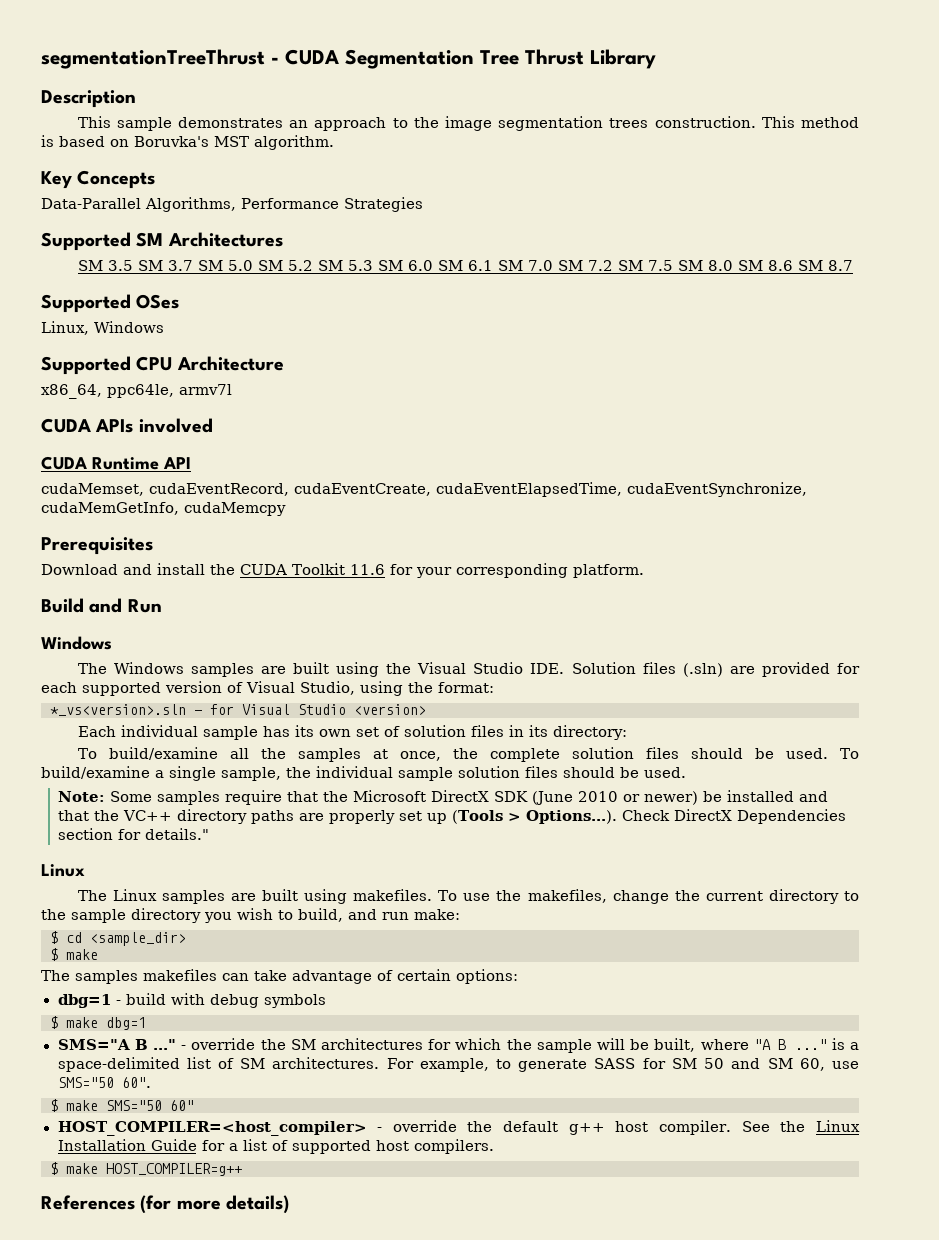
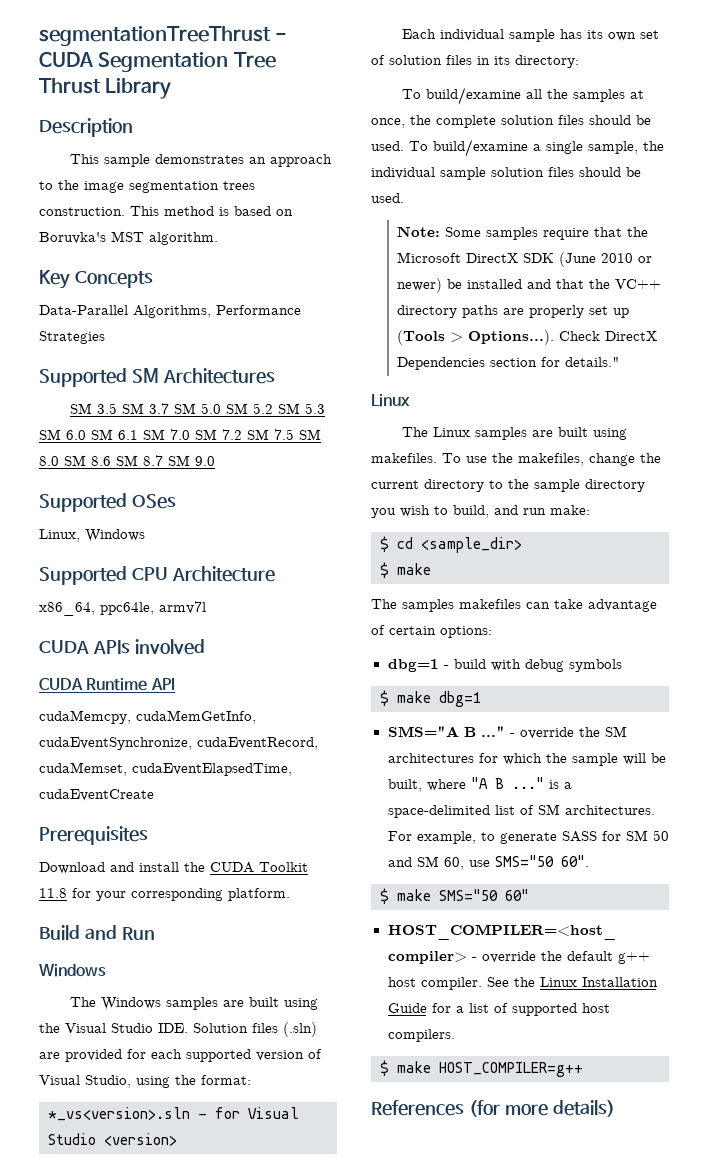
(853, 265) none -> [168,455,215,466] SM 9.0
[41,482,807,497] [41,502,286,516] cudaMemset, cudaEventRecord, cudaEventCreate, cudaEventElapsedTime, cudaEventSynchronize, cudaMemGetInfo, cudaMemcpy -> [39,710,256,724] [39,737,318,750] [39,762,292,776] [39,789,154,801] cudaMemcpy, cudaMemGetInfo, cudaEventSynchronize, cudaEventRecord, cudaMemset, cudaEventElapsedTime, cudaEventCreate
[349,564,385,575] 11.6 -> [39,888,67,898] 11.8

